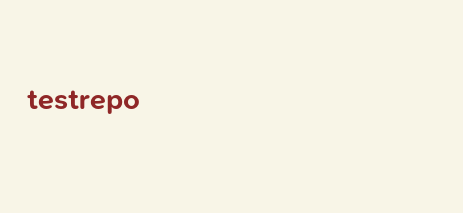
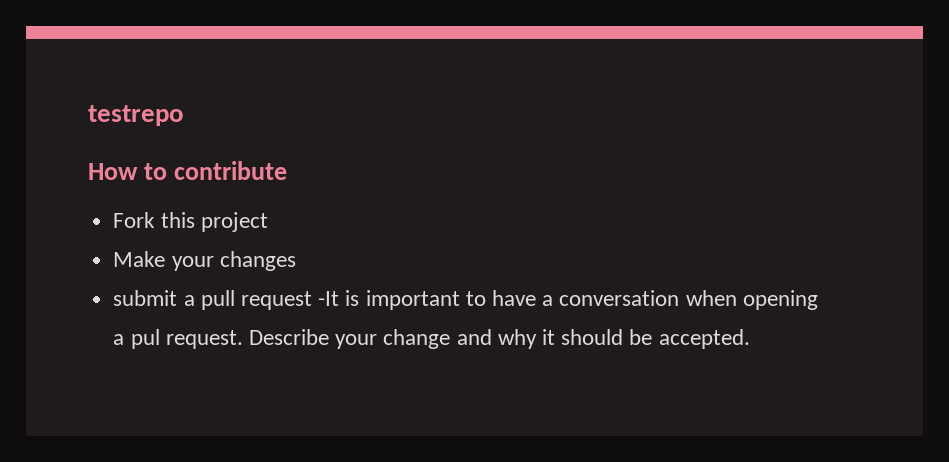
(140, 102) none -> [88,161,287,180] [113,212,268,232] [113,251,296,271] [113,290,818,310] [113,329,750,349] // How to contribute // Fork this project // Make your changes // submit a pull request -It is important to have a conversation when opening a pul request. Describe your change and why it should be accepted.

